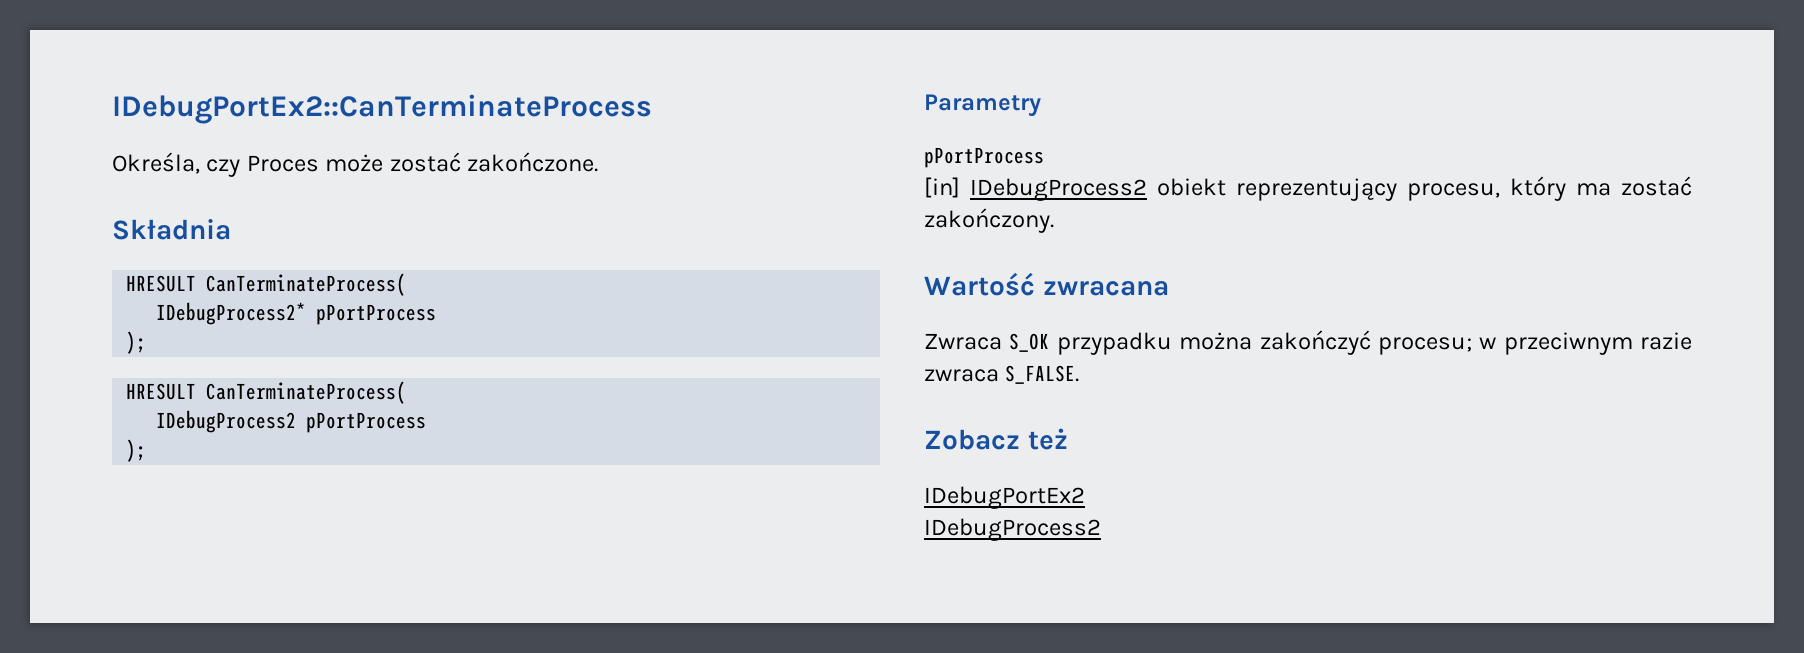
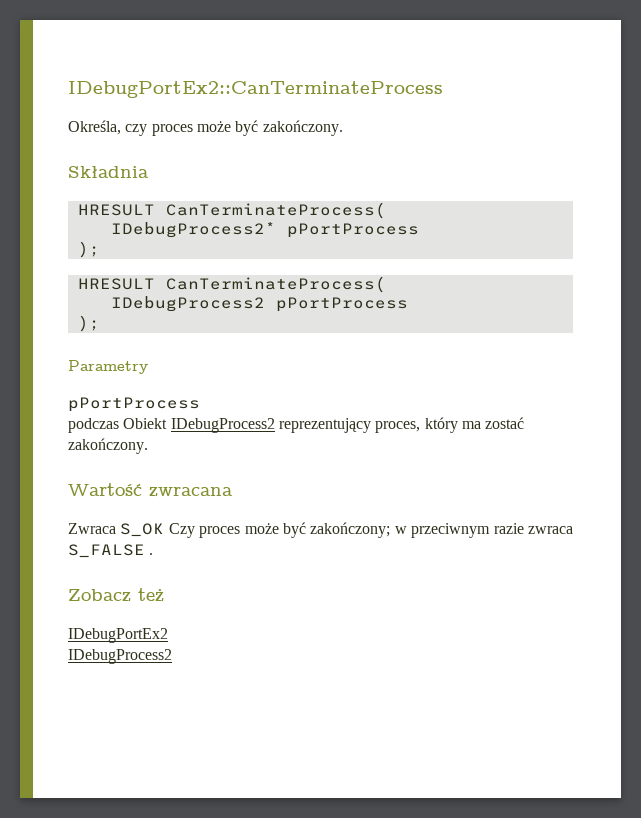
[246,152,599,172] Proces może zostać zakończone. -> [151,120,343,136] proces może być zakończony.
[924,177,1500,201] [in] IDebugProcess2 obiekt reprezentujący procesu, -> [68,418,421,433] podczas Obiekt IDebugProcess2 reprezentujący proces,
[1056,330,1472,355] przypadku można zakończyć procesu; -> [168,522,391,538] Czy proces może być zakończony;
[1005,365,1080,384] S_FALSE. -> [68,544,154,558] S_FALSE .

